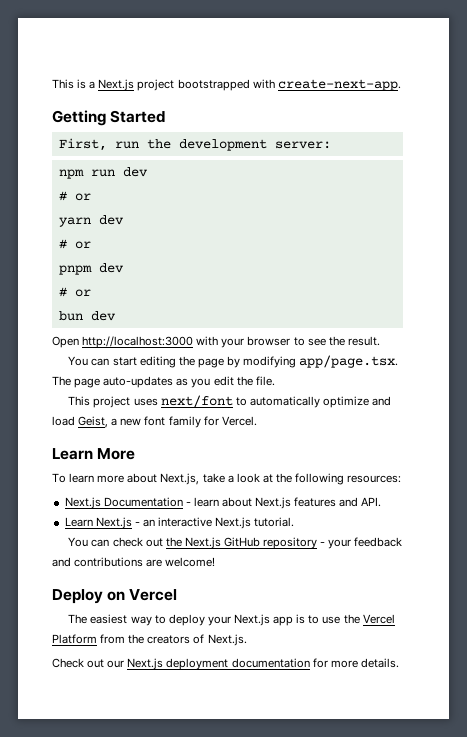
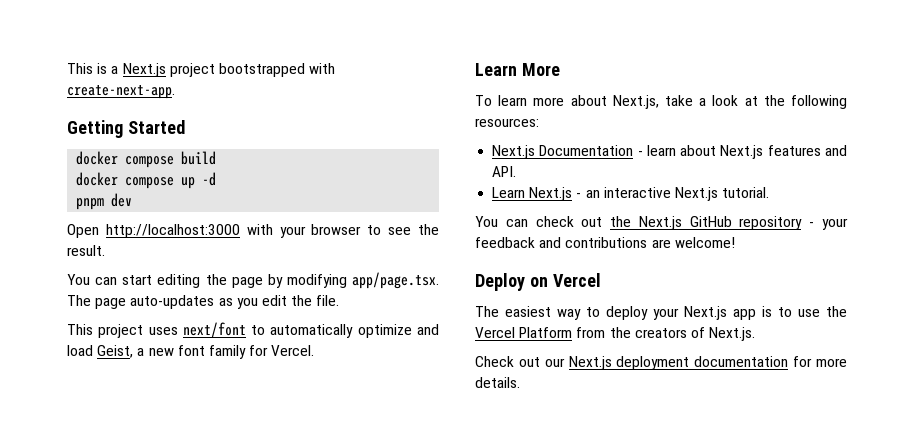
[58,138,331,151] [58,167,148,179] [58,191,91,201] [58,215,124,227] [58,239,91,249] [58,263,124,275] [58,287,91,297] [58,311,83,321] First, run the development server: // npm run dev // # or // yarn dev // # or // pnpm dev // # or // bun -> [76,151,217,168] [76,172,217,189] [76,198,105,210] docker compose build // docker compose up -d // pnpm

